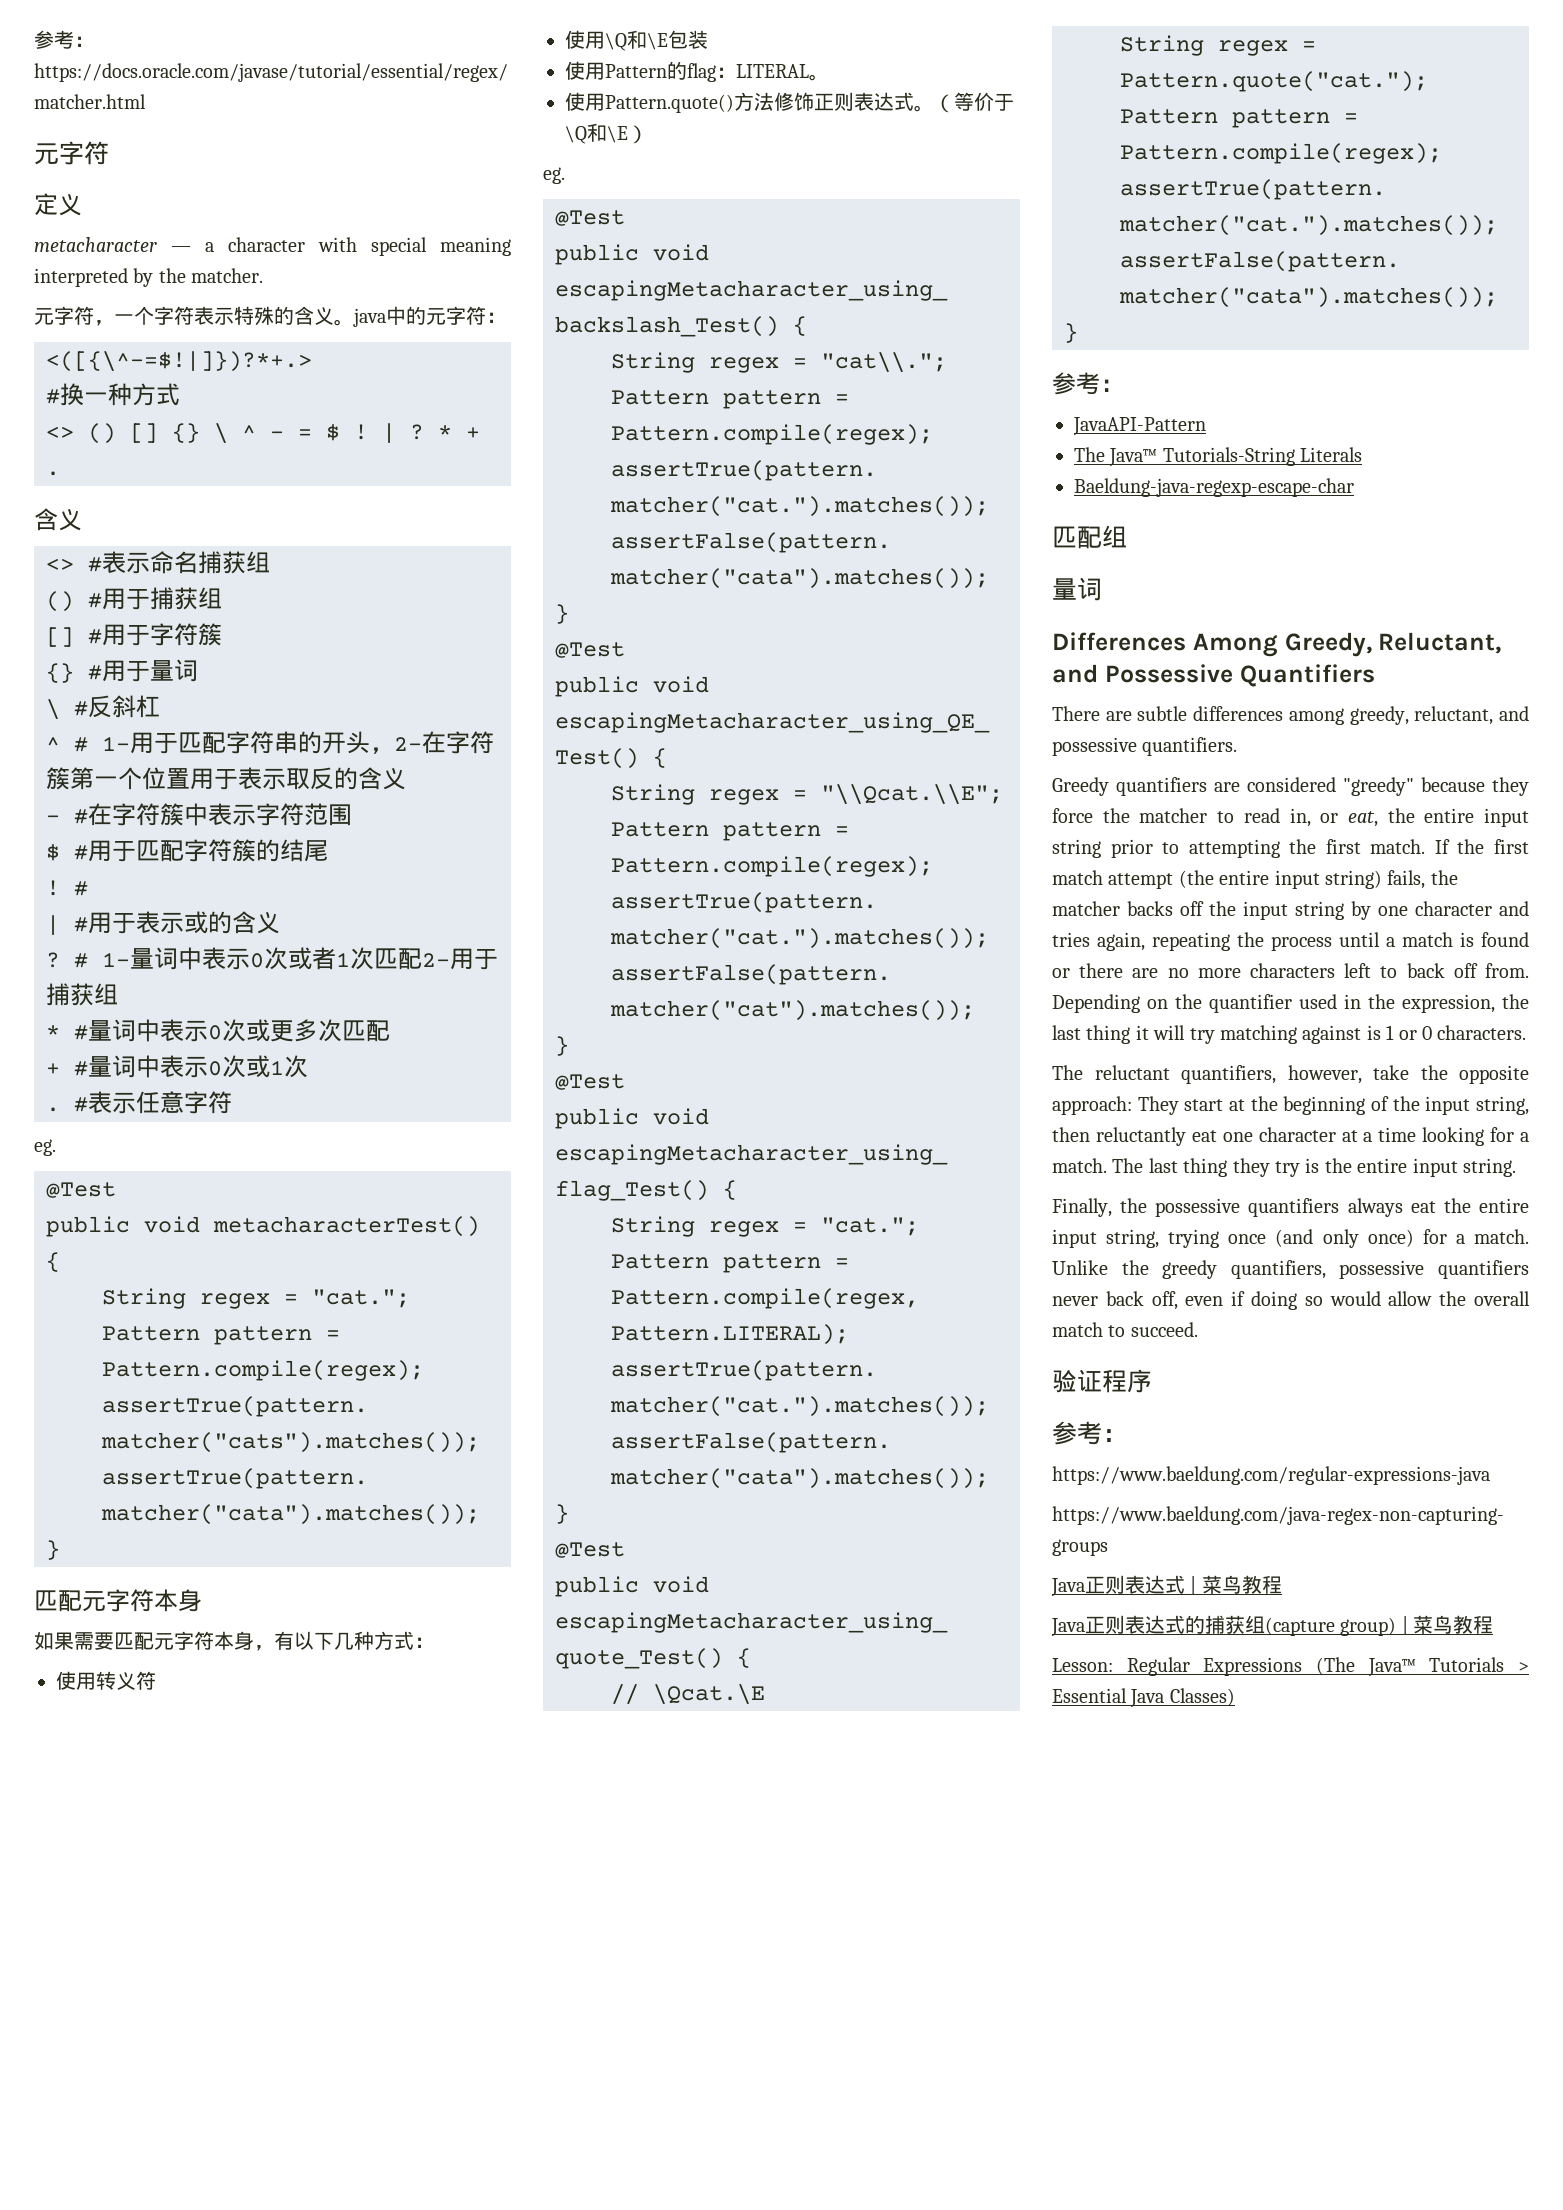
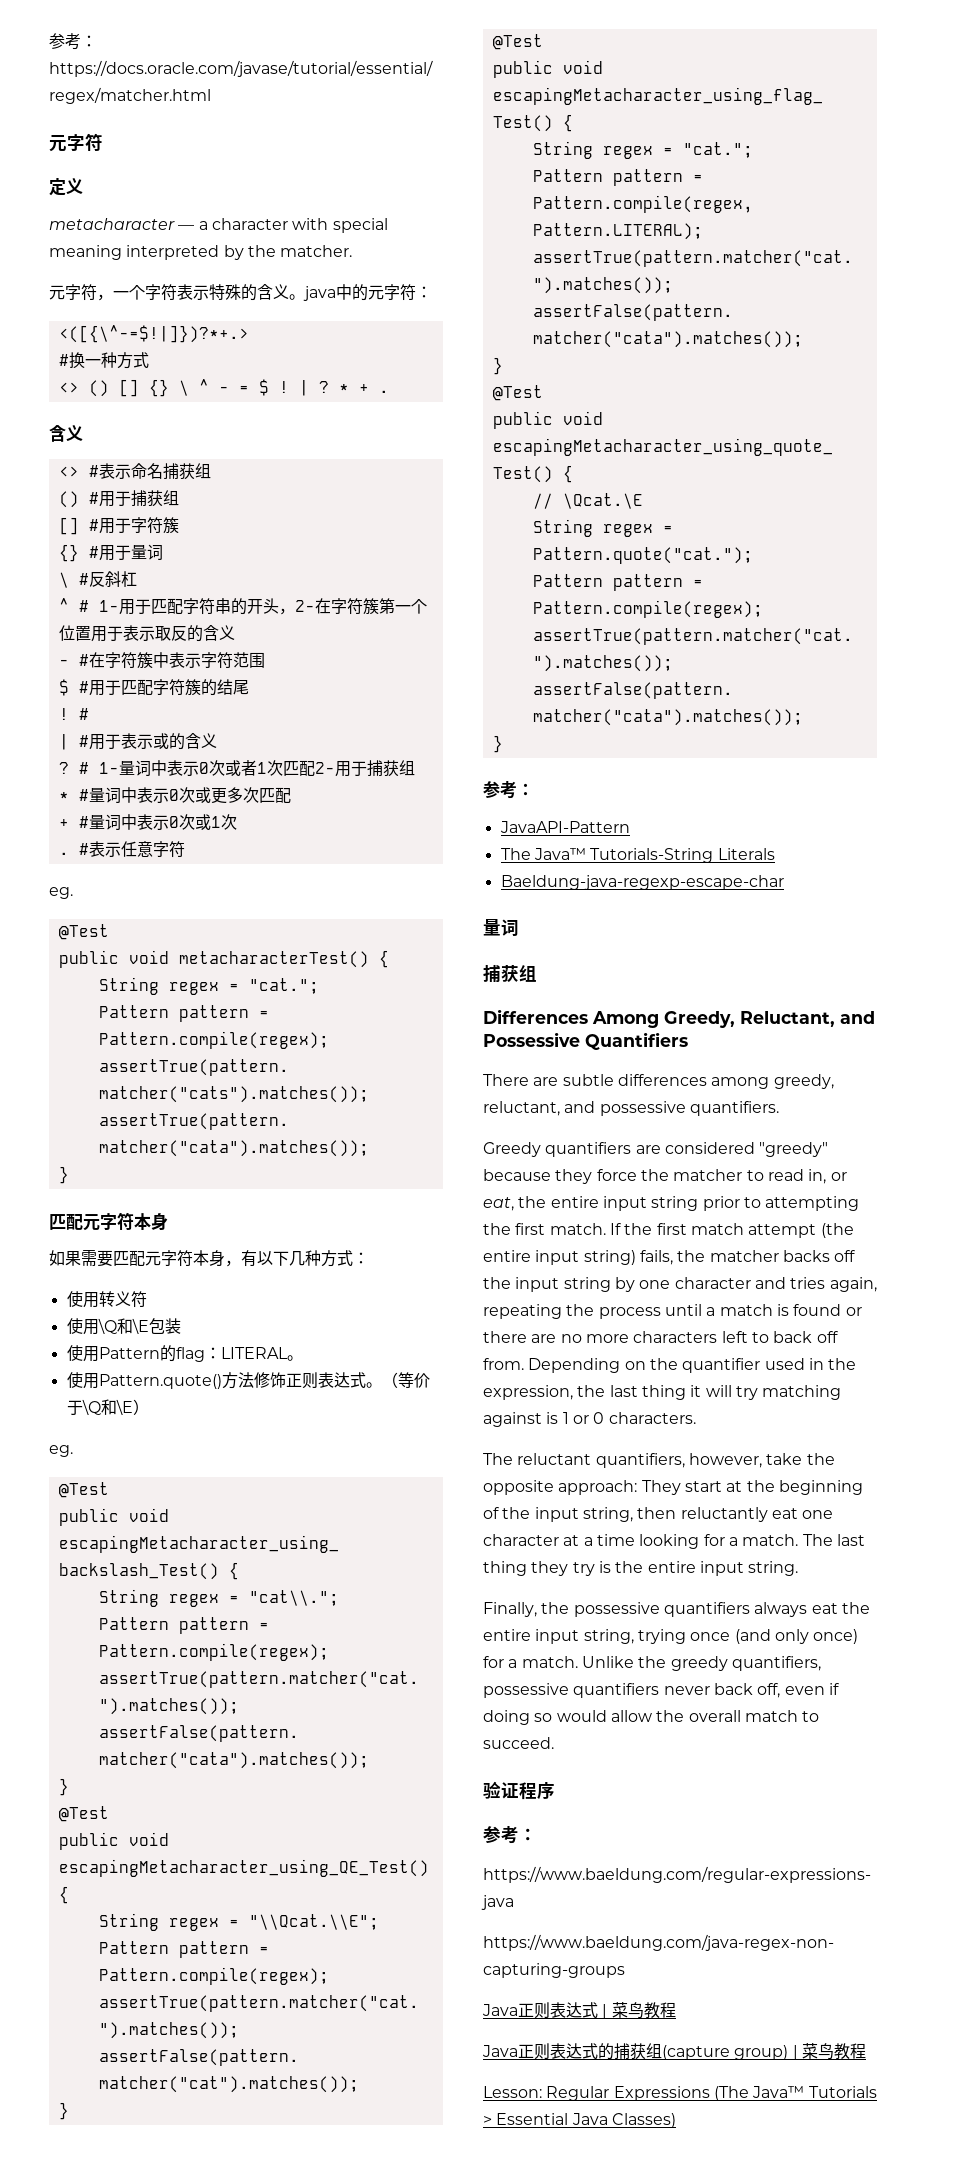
[1052,525,1127,549] [1052,577,1102,601] // 匹配组 // 量词 -> [483,919,519,936] [483,964,537,983] // 量词 // 捕获组

